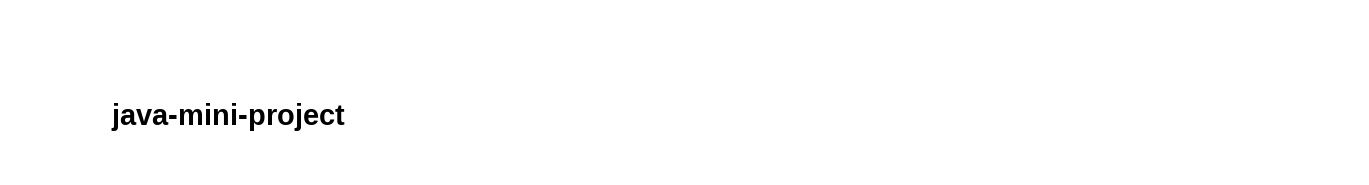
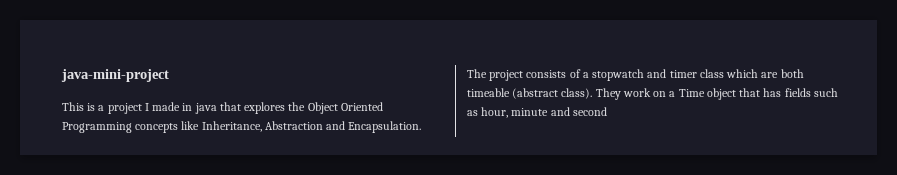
(345, 117) none -> [62,102,383,114] [62,121,422,133] [467,69,804,81] [467,88,838,100] [467,107,607,118] // This is a project I made in java that explores the Object Oriented Programming concepts like Inheritance, Abstraction and Encapsulation. The project consists of a stopwatch and timer class which are both timeable (abstract class). They work on a Time object that has fields such as hour, minute and second

